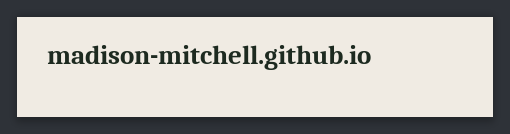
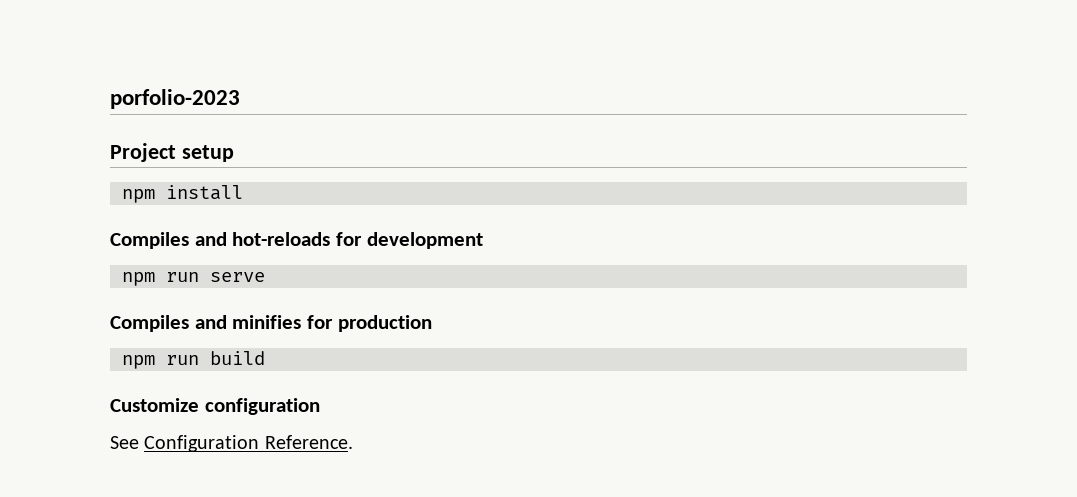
[47,45,371,70] madison-mitchell.github.io -> [110,89,240,109] [110,143,234,162] [122,185,243,203] [110,232,483,249] [122,272,265,286] [110,315,432,332] [122,351,265,369] [110,398,320,415] [110,435,353,452] porfolio-2023 // Project setup // npm install // Compiles and hot-reloads for development // npm run serve // Compiles and minifies for production // npm run build // Customize configuration // See Configuration Reference.

